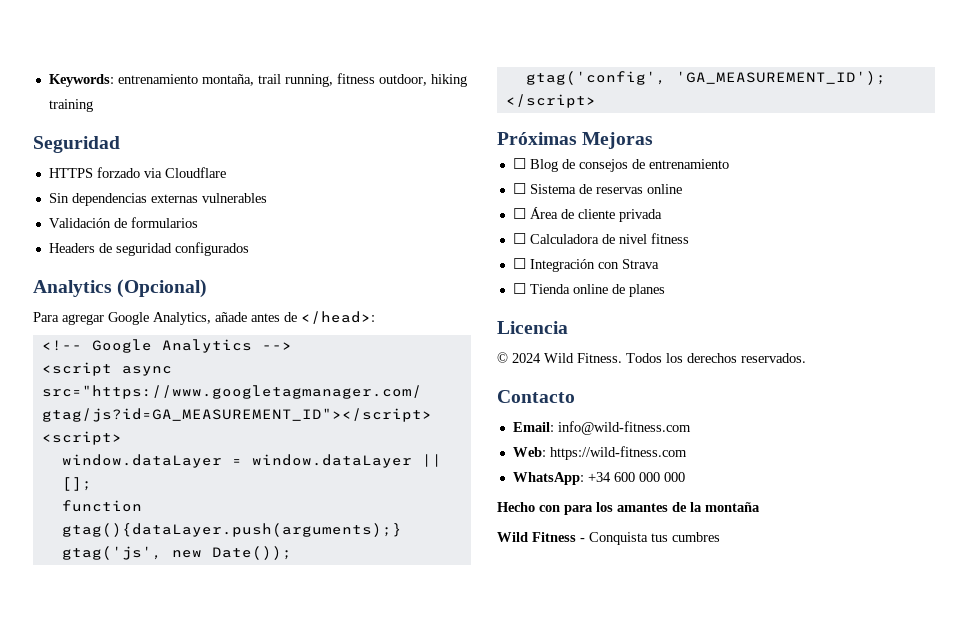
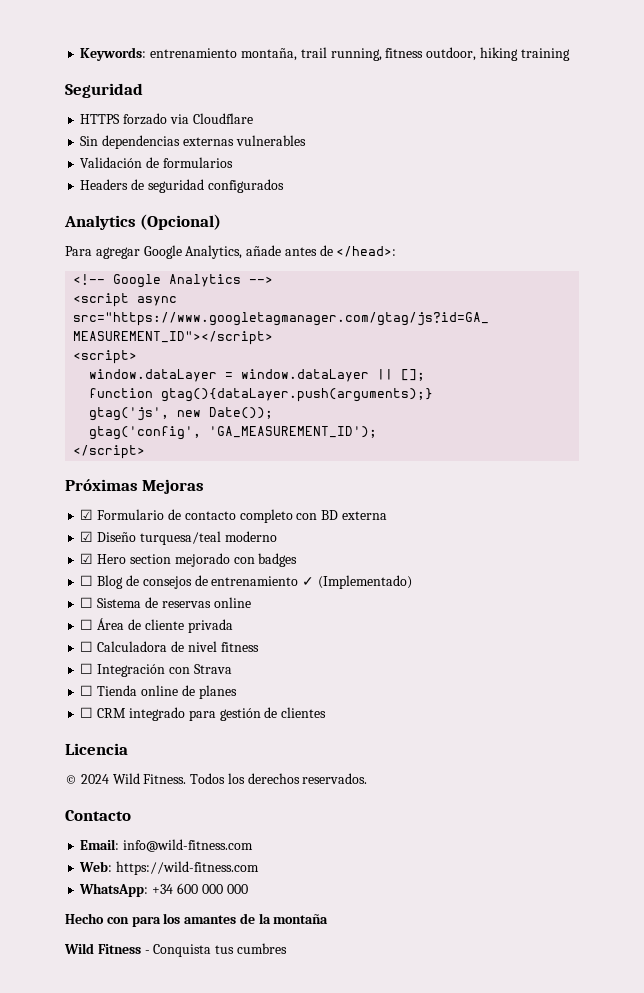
(654, 140) none -> [80,509,387,523] [80,531,277,545] [80,553,298,567] // ☑ Formulario de contacto completo con BD externa // ☑ Diseño turquesa/teal moderno // ☑ Hero section mejorado con badges
(729, 164) none -> [302,575,412,589] ✓ (Implementado)
(665, 290) none -> [80,707,327,721] // ☐ CRM integrado para gestión de clientes

